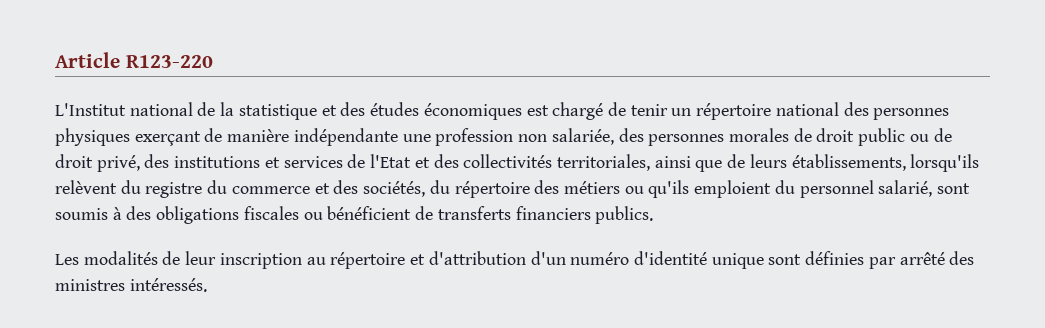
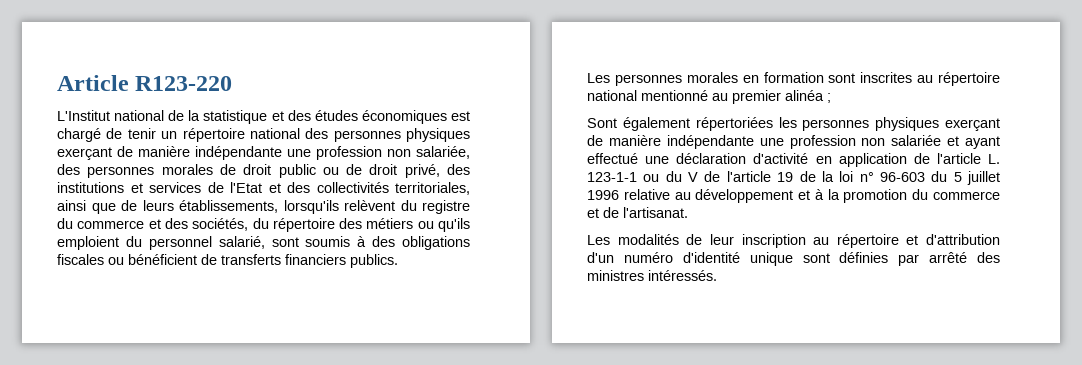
(654, 215) none -> [587,72,1000,86] [587,90,831,104] [587,117,1000,131] [587,135,1000,149] [587,153,1000,167] [587,171,1000,185] [587,189,1000,203] [587,207,688,218] // Les personnes morales en formation sont inscrites au répertoire national mentionné au premier alinéa ; // Sont également répertoriées les personnes physiques exerçant de manière indépendante une profession non salariée et ayant effectué une déclaration d'activité en application de l'article L. 123-1-1 ou du V de l'article 19 de la loi n° 96-603 du 5 juillet 1996 relative au développement et à la promotion du commerce et de l'artisanat.

